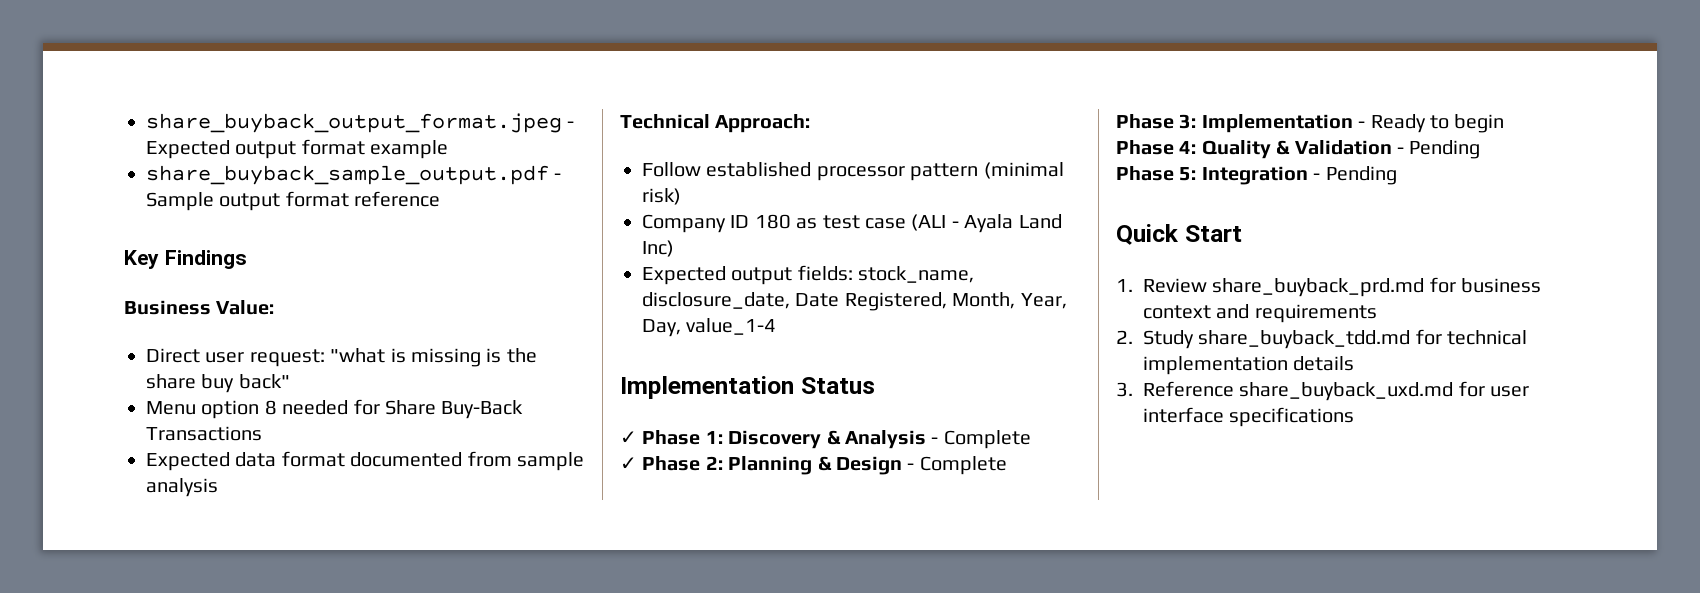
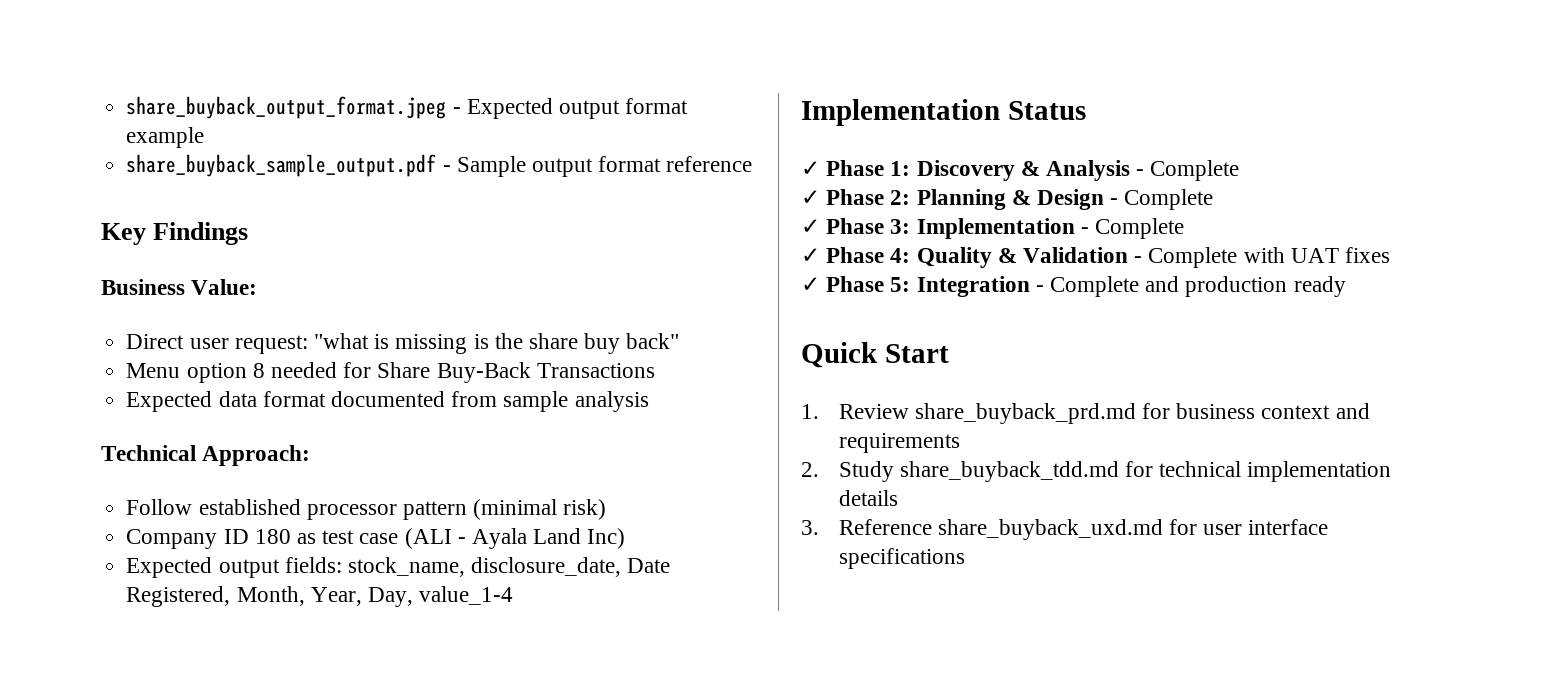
(1007, 465) none -> [801,219,820,234] ✓
[1370,114,1505,133] Ready to begin // -> [1095,218,1185,239] [801,248,820,263] Complete // ✓
[1409,140,1481,159] [1116,166,1397,185] Pending // Phase 5: Integration - Pending -> [1148,247,1391,268] [801,276,1346,297] Complete with UAT fixes // ✓ Phase 5: Integration - Complete and production ready

